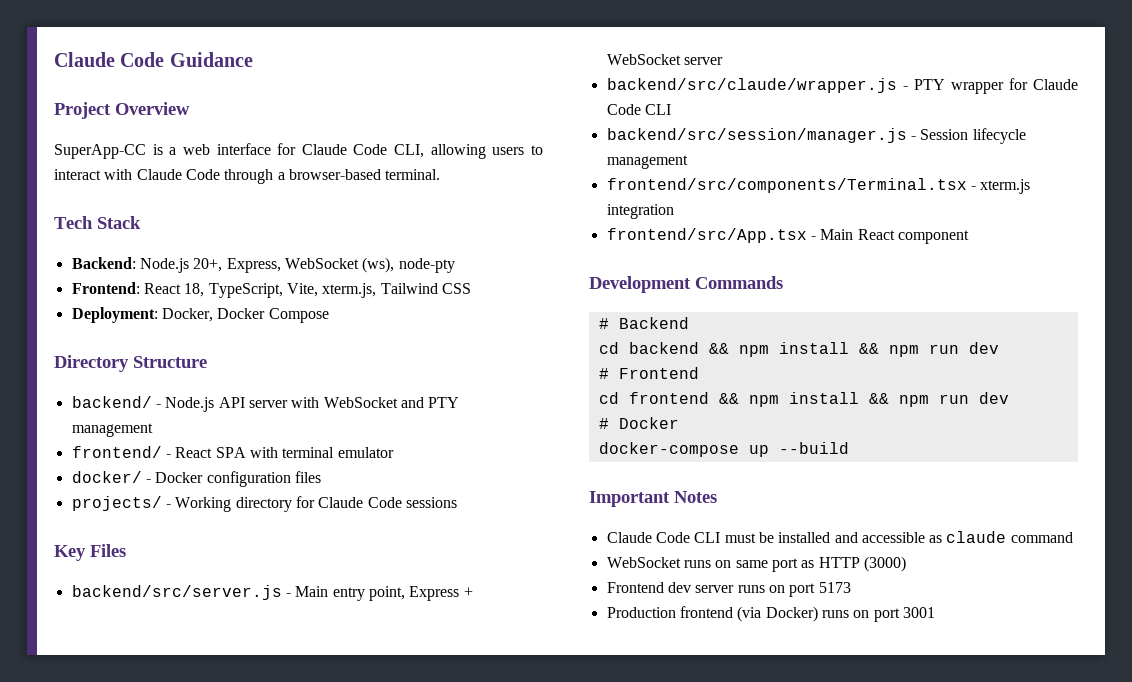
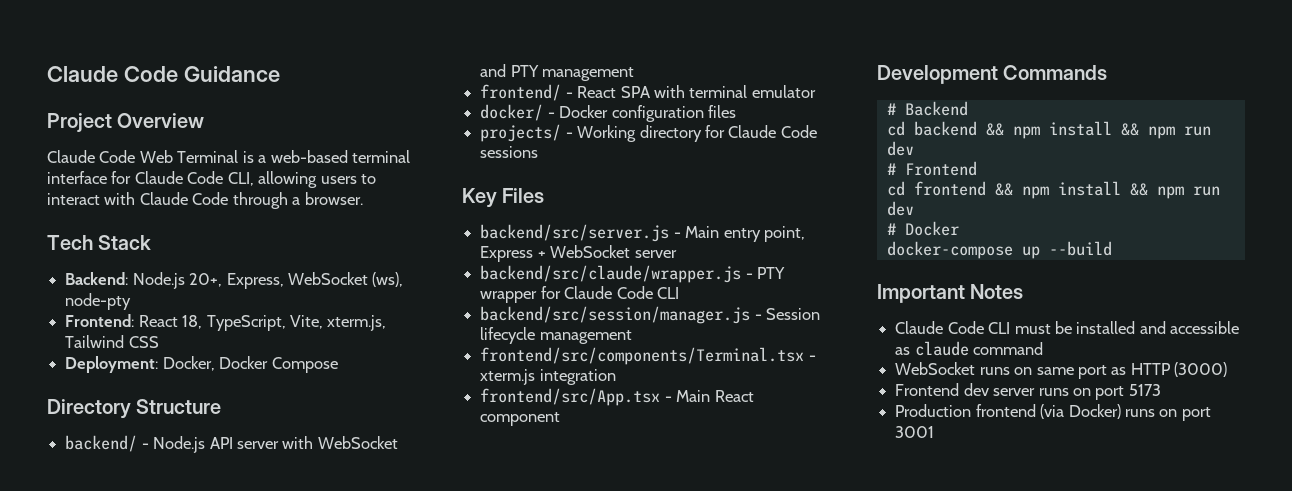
[54,144,210,159] SuperApp-CC is a web -> [47,150,411,163] Claude Code Web Terminal is a web-based terminal
[288,169,441,180] browser-based terminal. -> [304,192,363,205] browser.

